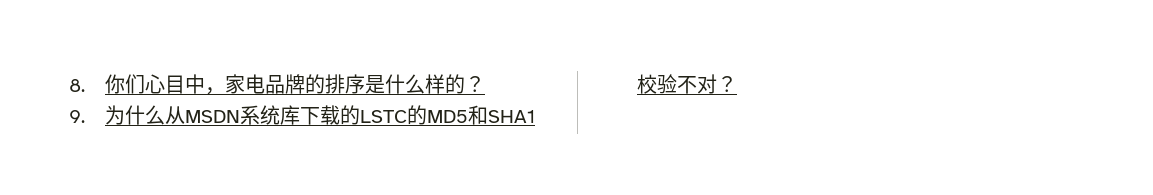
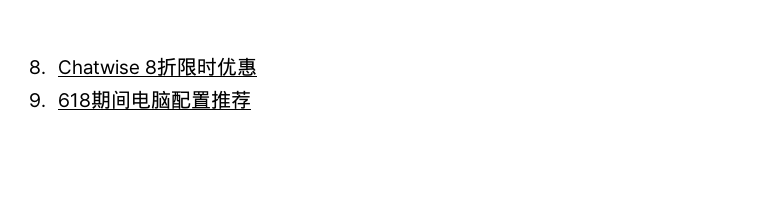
[105,74,486,95] [69,105,536,125] [637,74,738,94] 你们心目中，家电品牌的排序是什么样的？ // 9.为什么从MSDN系统库下载的LSTC的MD5和SHA1校验不对？ -> [57,57,258,76] [29,90,251,109] Chatwise 8折限时优惠 // 9. 618期间电脑配置推荐

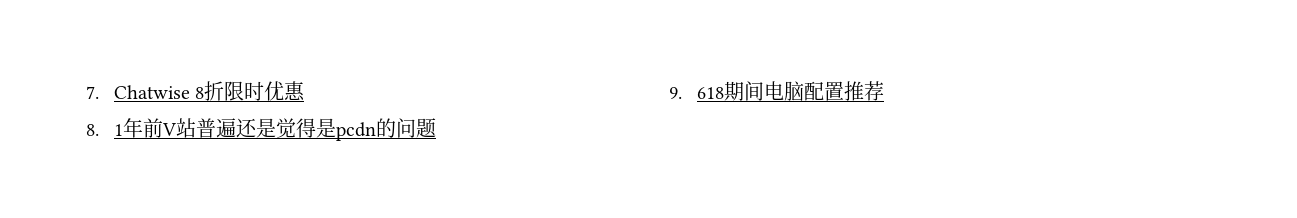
[29,60,46,75] 8. -> [86,86,99,99] 7.
(258, 66) none -> [86,118,436,141] // 8. 1年前V站普遍还是觉得是pcdn的问题

